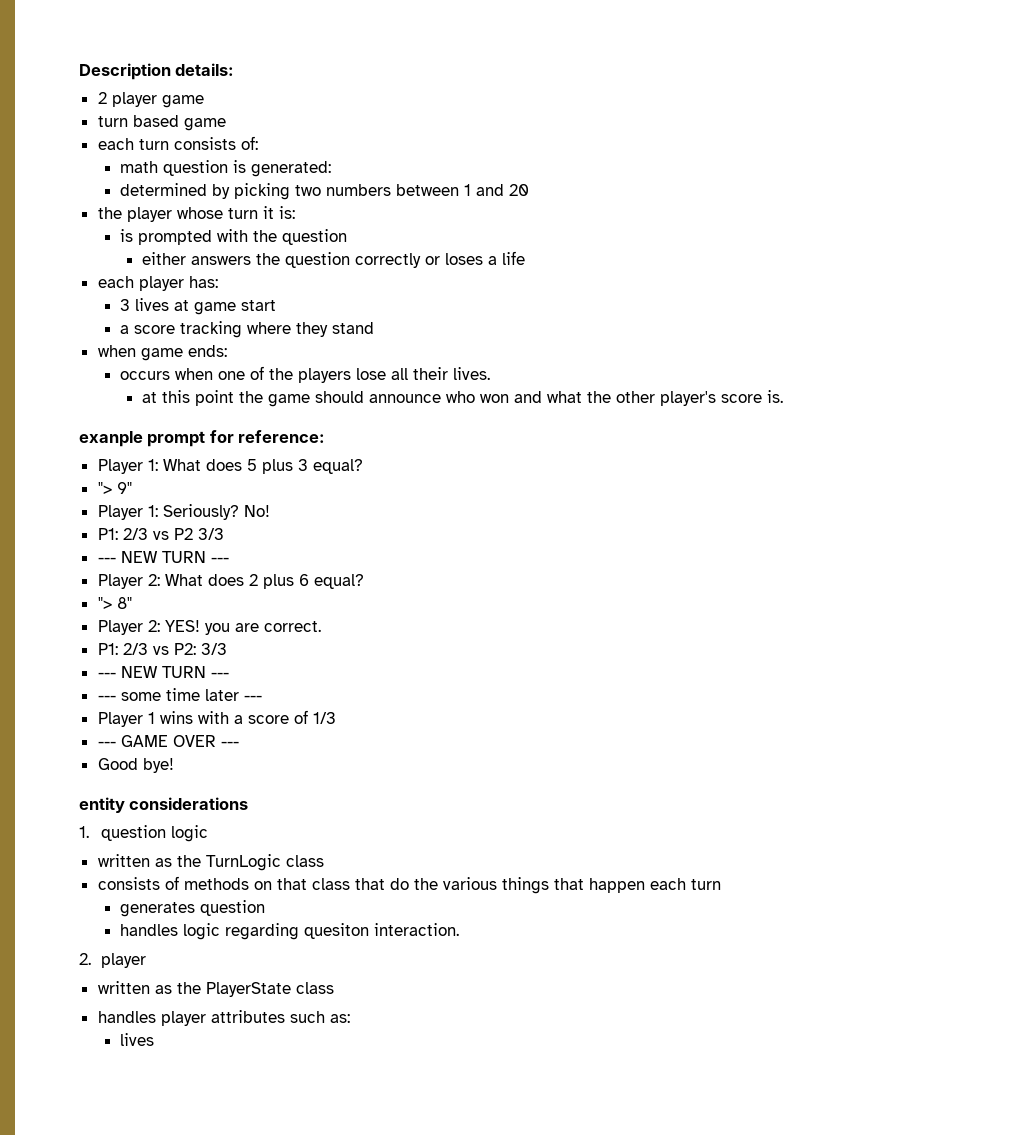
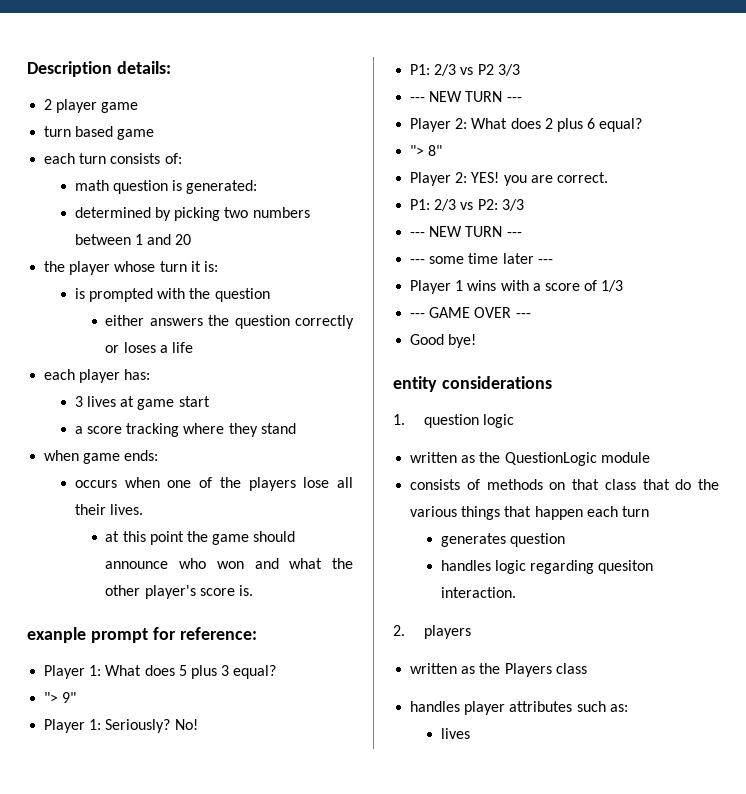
[205,854,324,871] TurnLogic class -> [504,452,650,466] QuestionLogic module
[101,953,147,968] [97,981,291,997] player // written as the PlayerState -> [423,625,471,639] [410,663,552,677] players // written as the Players

